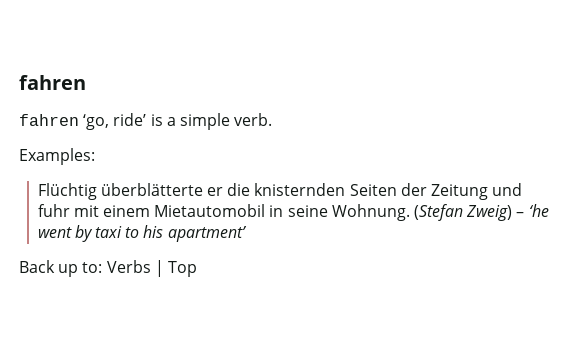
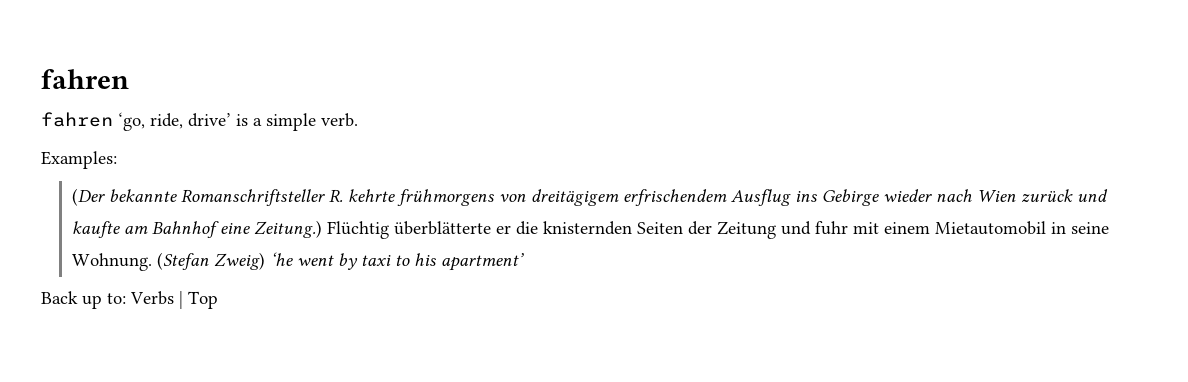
[113,113,147,126] ride’ -> [150,113,231,129] ride, drive’
(95, 156) none -> [72,188,1109,206] [72,220,323,238] (Der bekannte Romanschriftsteller R. kehrte frühmorgens von dreitägigem erfrischendem Ausflug ins Gebirge wieder nach Wien zurück und kaufte am Bahnhof eine Zeitung.)
[516,212,525,217] – -> (266, 261) none

